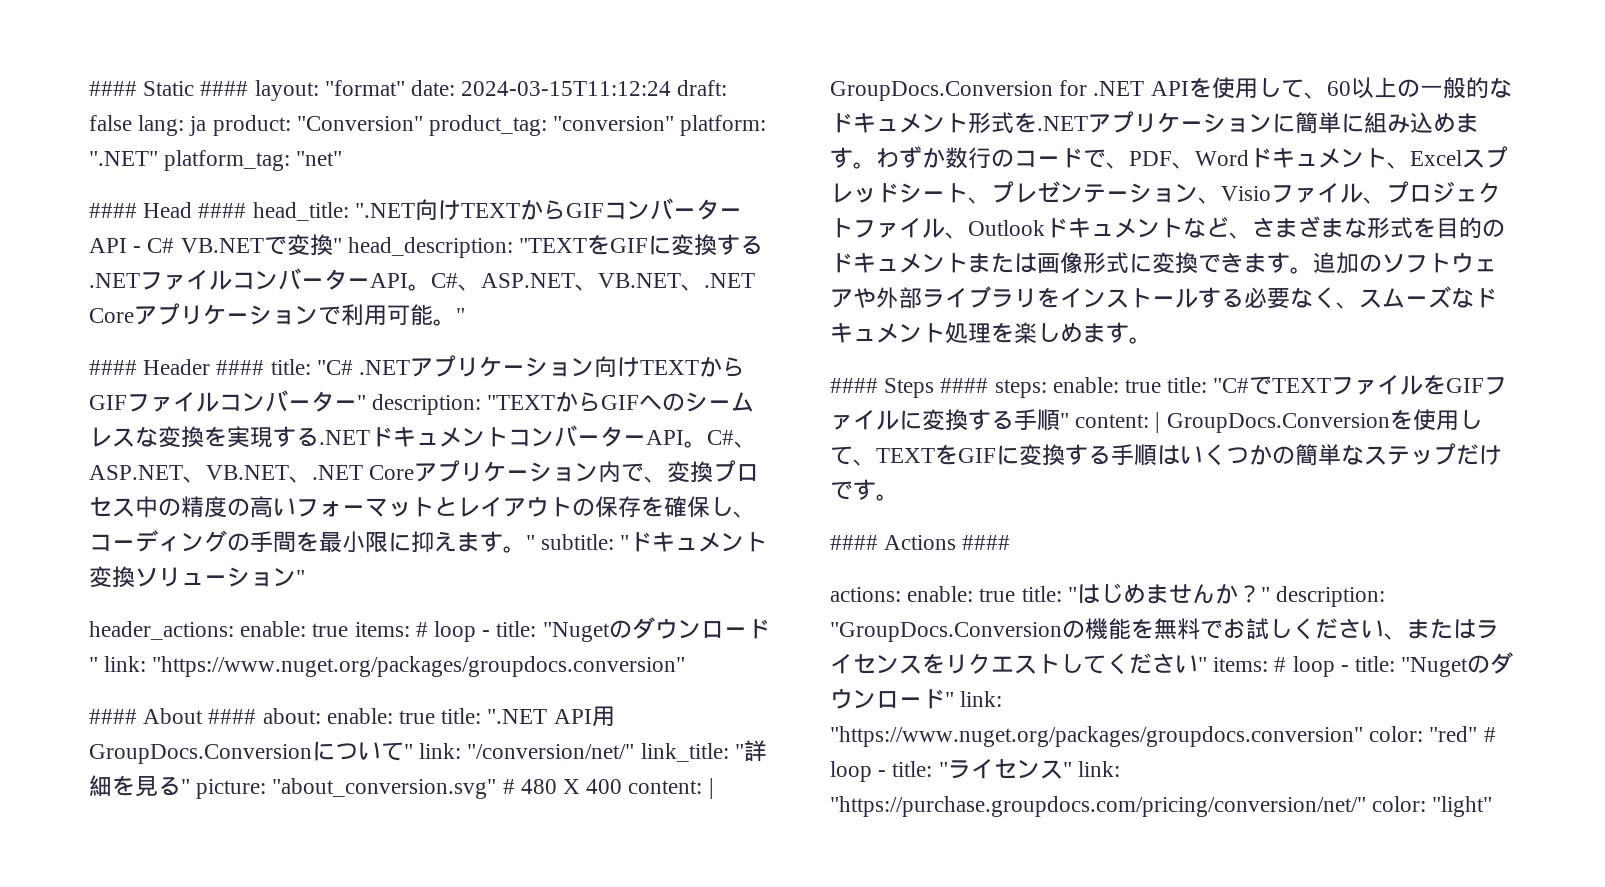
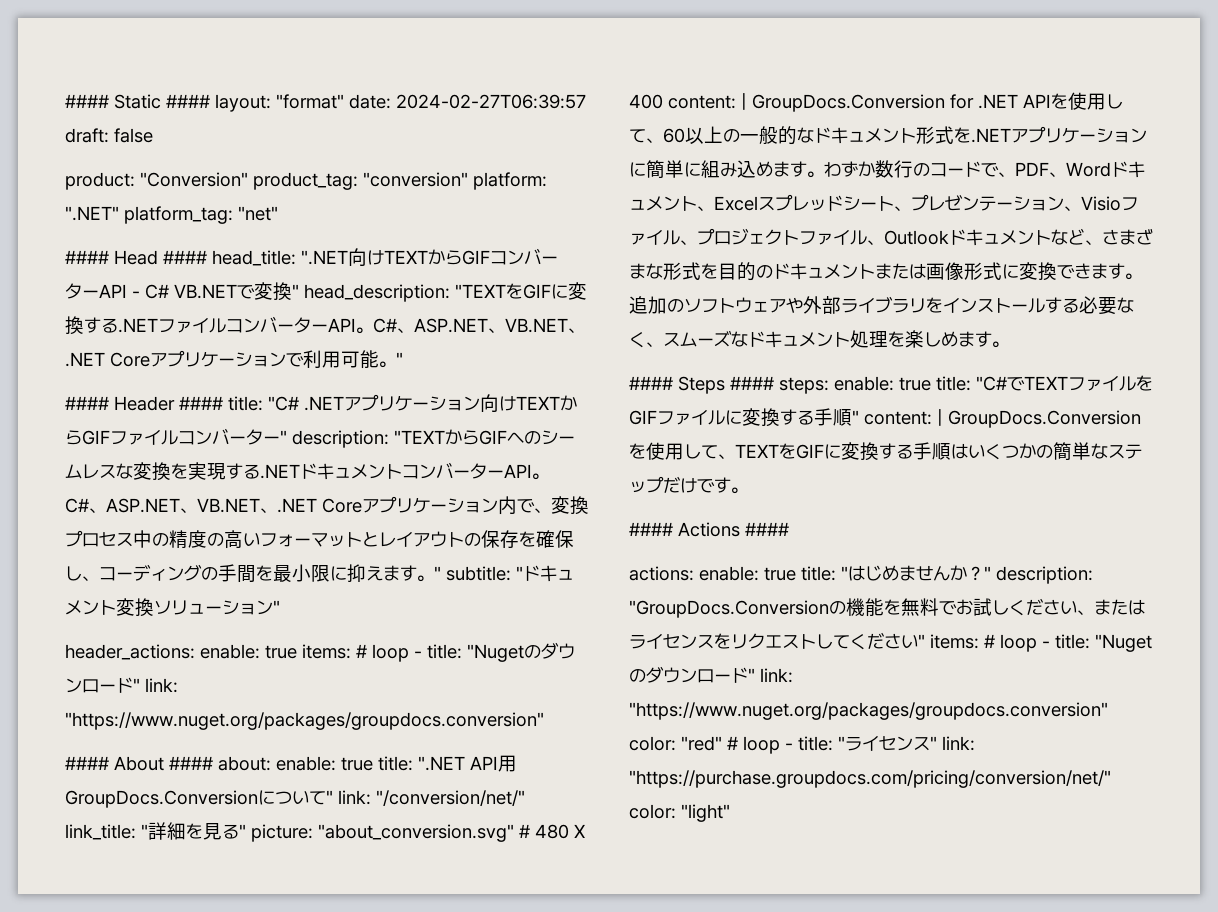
[461,81,672,96] 2024-03-15T11:12:24 -> [396,94,586,109] 2024-02-27T06:39:57
[138,115,207,136] lang: ja -> (153, 135) //

